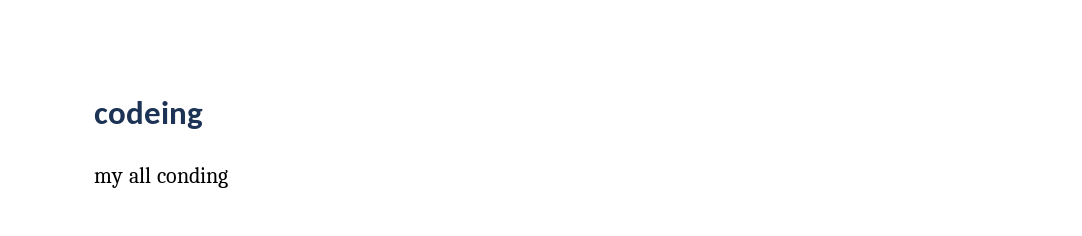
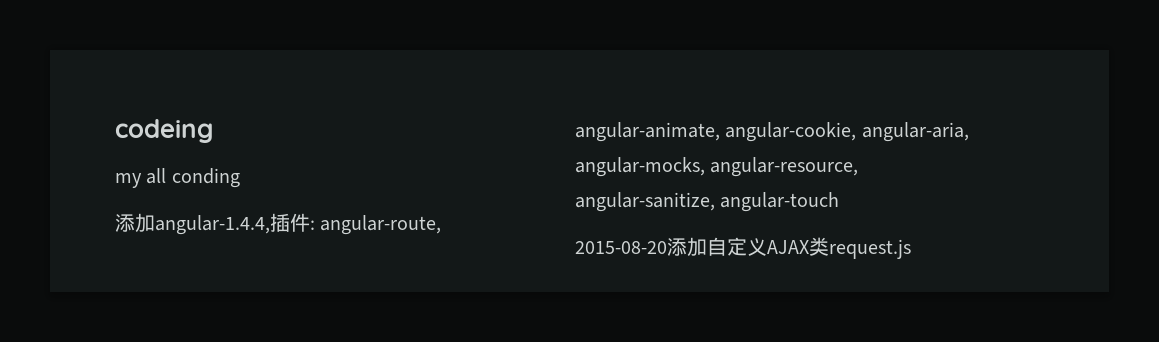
(228, 177) none -> [115,213,442,235] [575,122,969,142] [575,157,859,177] [575,192,840,212] [575,237,911,259] // 添加angular-1.4.4,插件: angular-route, angular-animate, angular-cookie, angular-aria, angular-mocks, angular-resource, angular-sanitize, angular-touch // 2015-08-20添加自定义AJAX类request.js

